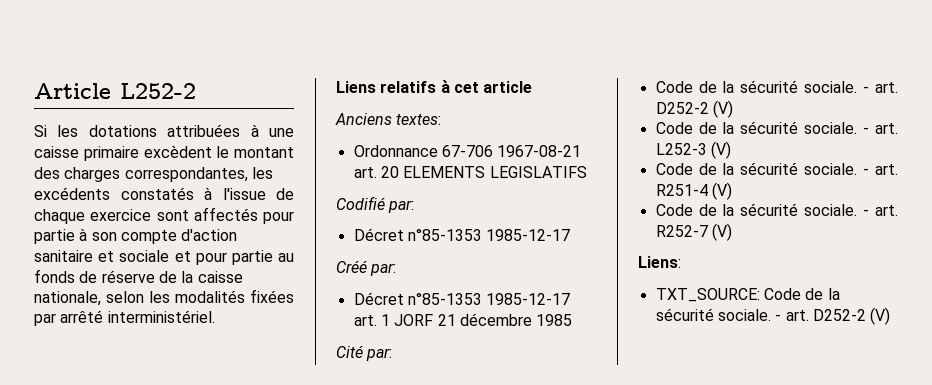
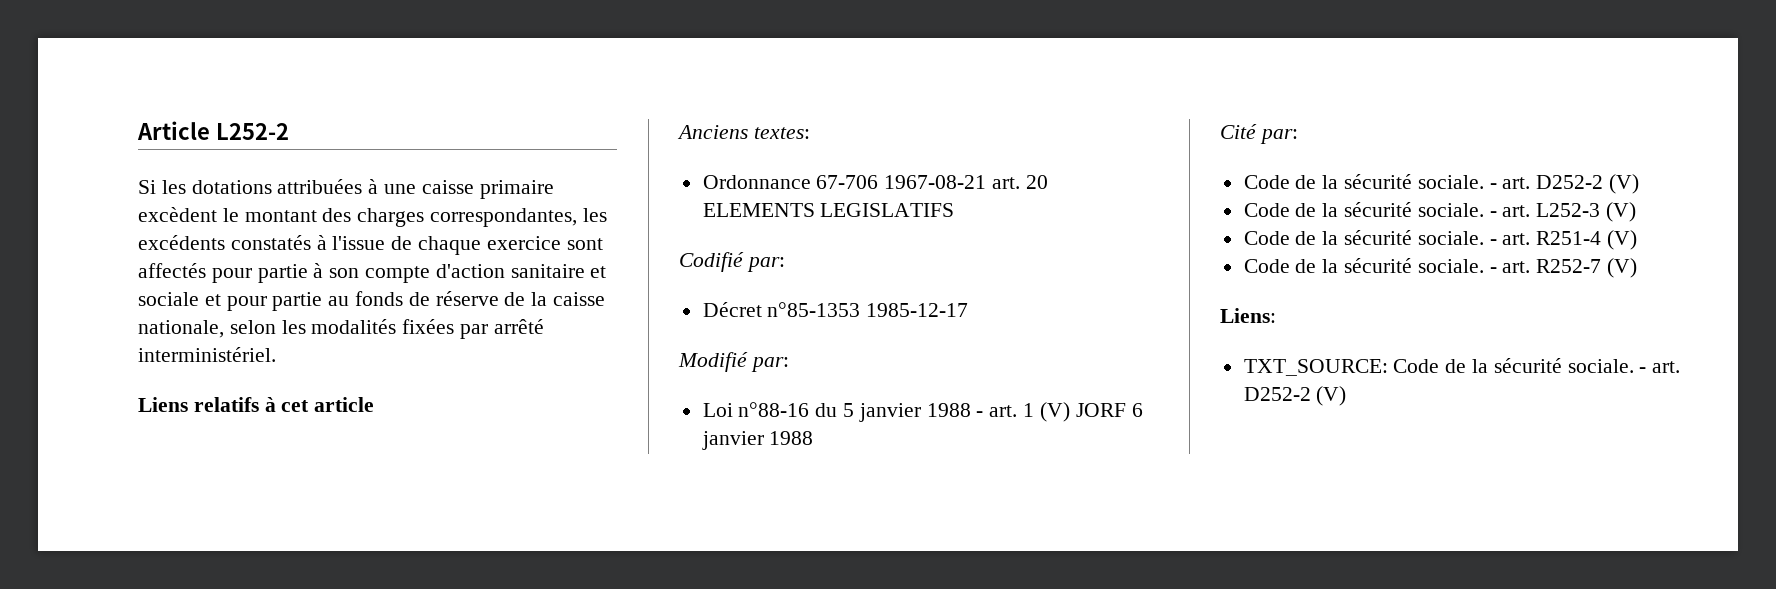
[336,260,397,276] [353,292,571,305] [353,313,573,326] Créé par: // Décret n°85-1353 1985-12-17 art. 1 JORF 21 décembre 1985 -> [678,352,789,372] [702,402,1143,422] [701,431,814,450] Modifié par: // Loi n°88-16 du 5 janvier 1988 - art. 1 (V) JORF 6 janvier 1988

